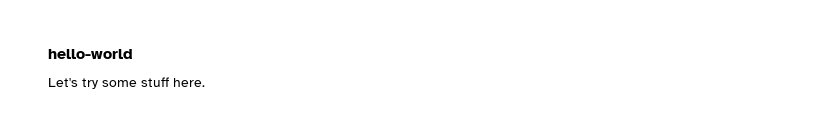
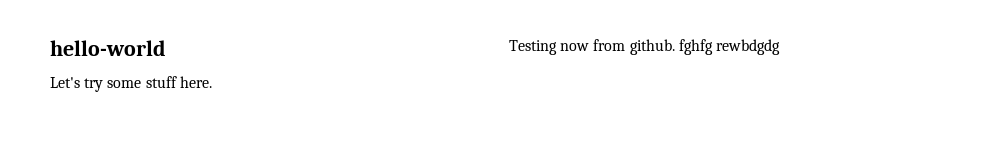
(205, 82) none -> [509,39,780,55] // Testing now from github. fghfg rewbdgdg

